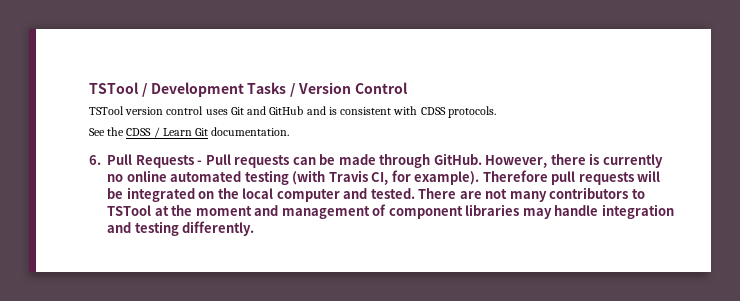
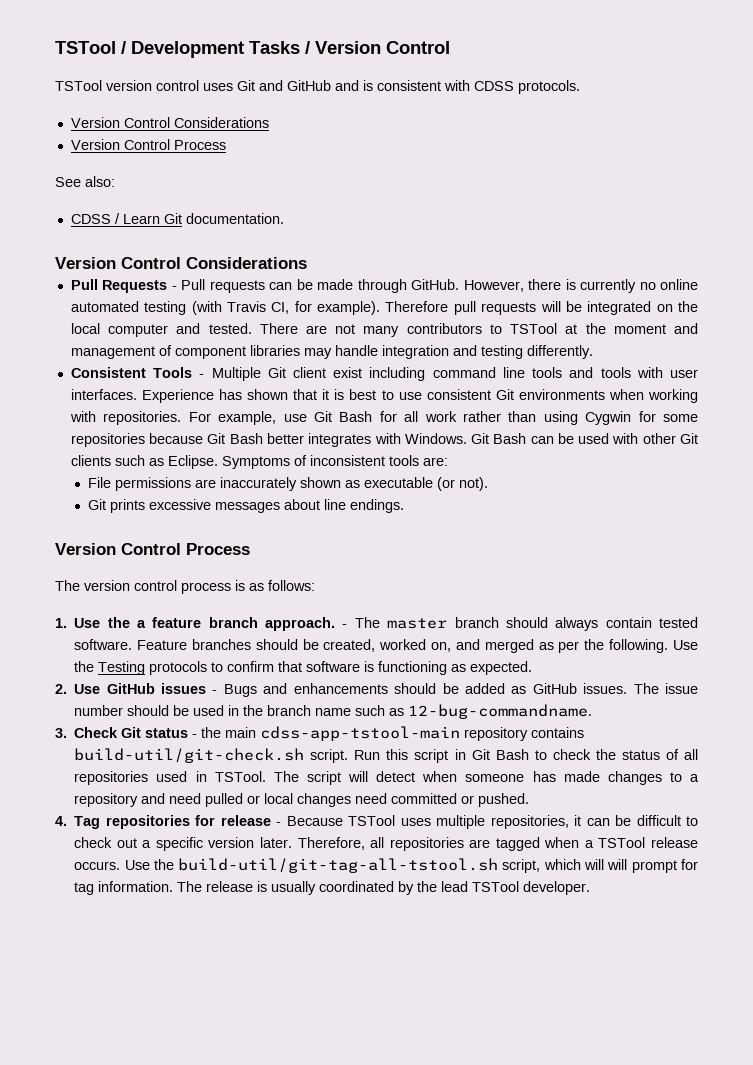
(496, 112) none -> [70,117,269,128] [70,139,226,150] // Version Control Considerations // Version Control Process
[107,127,125,136] the -> [85,176,115,187] also: //
[89,155,101,165] 6. -> [55,257,307,269] Version Control Considerations //
(255, 228) none -> [70,367,698,381] [70,389,698,403] [69,411,698,425] [70,433,698,447] [70,455,448,469] [87,477,488,491] [87,499,404,513] [55,543,250,555] [55,580,315,594] [55,617,699,631] [74,639,698,653] [74,661,533,675] [55,683,699,697] [74,704,593,719] [55,726,585,741] [74,748,698,763] [74,771,699,785] [74,793,530,807] [55,815,699,829] [74,837,699,851] [74,858,698,873] [74,881,591,895] // Consistent Tools - Multiple Git client exist including command line tools and tools with user interfaces. Experience has shown that it is best to use consistent Git environments when working with repositories. For example, use Git Bash for all work rather than using Cygwin for some repositories because Git Bash better integrates with Windows. Git Bash can be used with other Git clients such as Eclipse. Symptoms of inconsistent tools are: // File permissions are inaccurately shown as executable (or not). // Git prints excessive messages about line endings. // Version Control Process // The version control process is as follows: // 1. Use the a feature branch approach. - The master branch should always contain tested software. Feature branches should be created, worked on, and merged as per the following. Use the Testing protocols to confirm that software is functioning as expected. // 2. Use GitHub issues - Bugs and enhancements should be added as GitHub issues. The issue number should be used in the branch name such as 12-bug-commandname. // 3. Check Git status - the main cdss-app-tstool-main repository contains build-util/git-check.sh script. Run this script in Git Bash to check the status of all repositories used in TSTool. The script will detect when someone has made changes to a repository and need pulled or local changes need committed or pushed. // 4. Tag repositories for release - Because TSTool uses multiple repositories, it can be difficult to check out a specific version later. Therefore, all repositories are tagged when a TSTool release occurs. Use the build-util/git-tag-all-tstool.sh script, which will will prompt for tag information. The release is usually coordinated by the lead TSTool developer.

